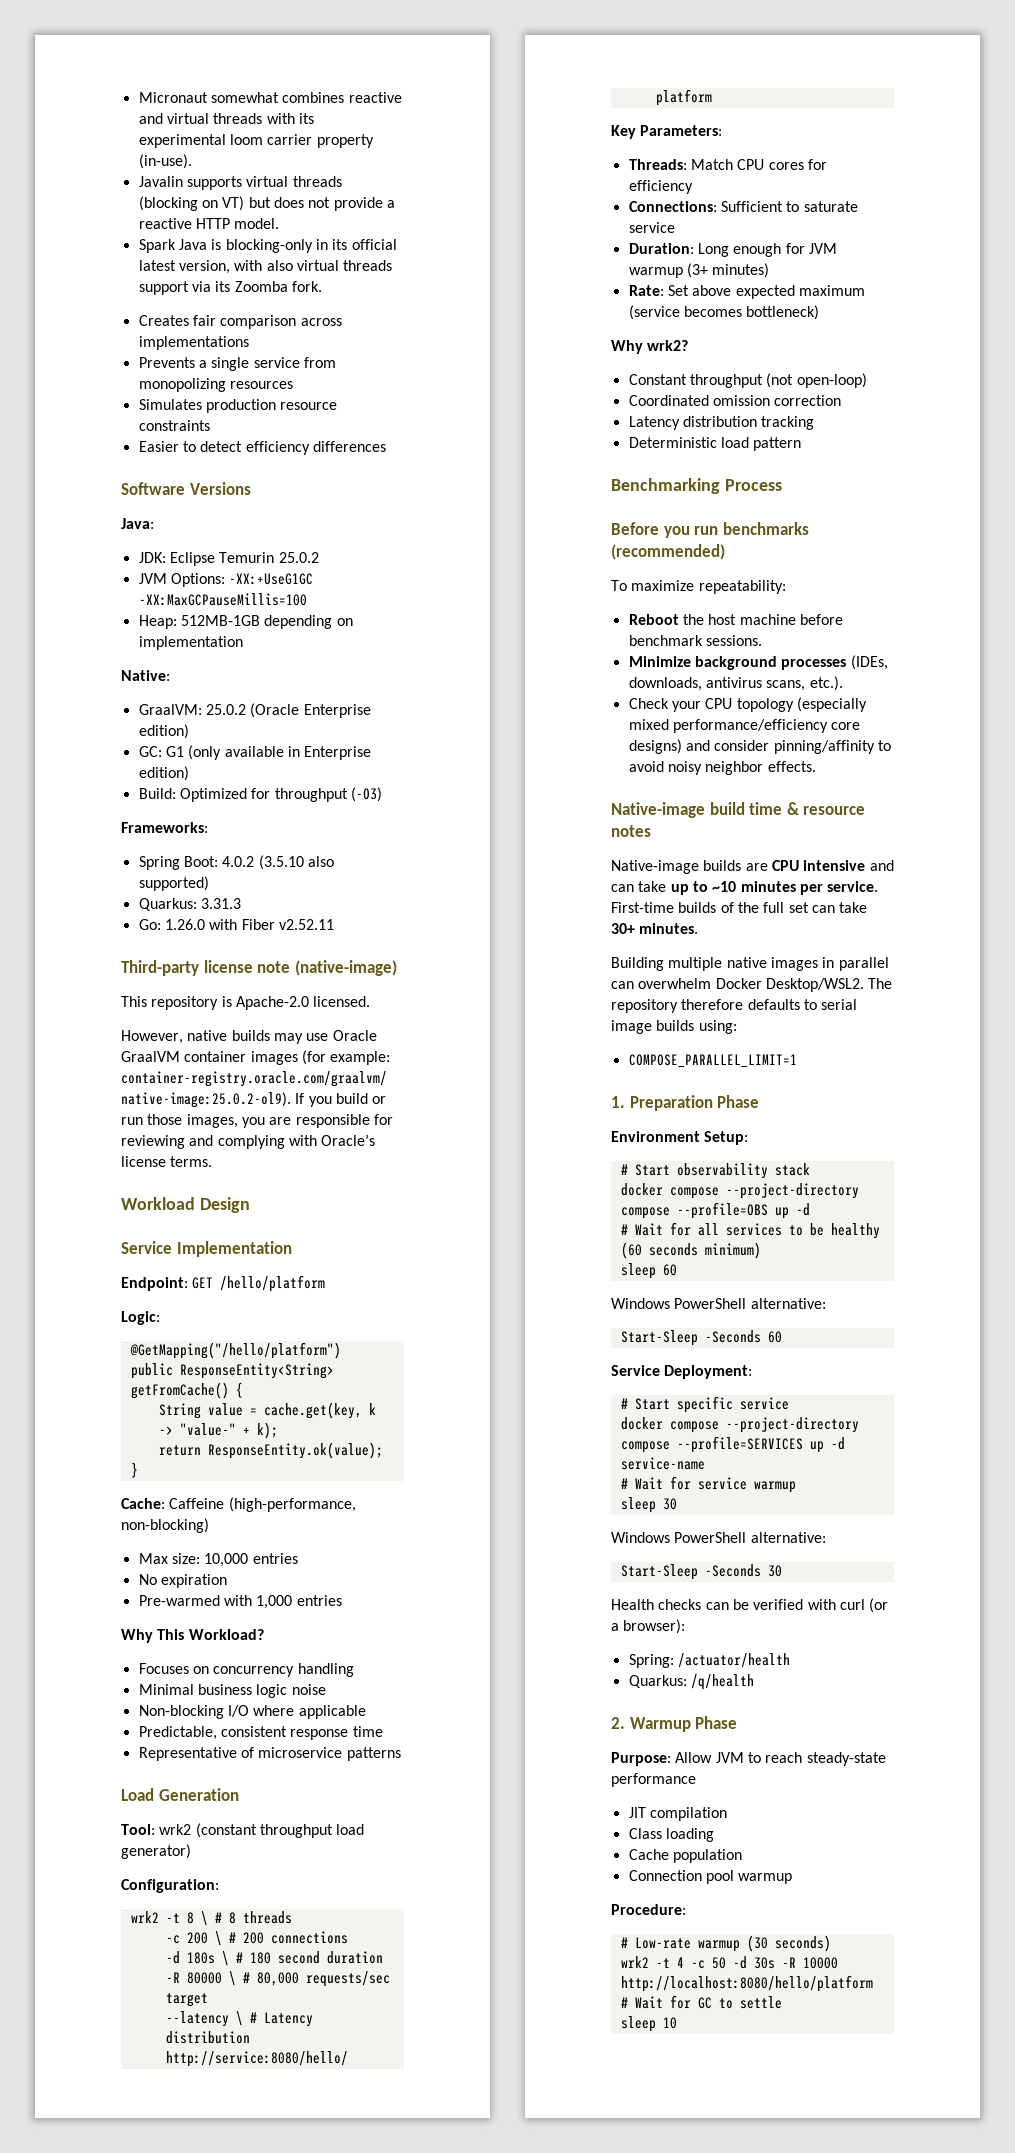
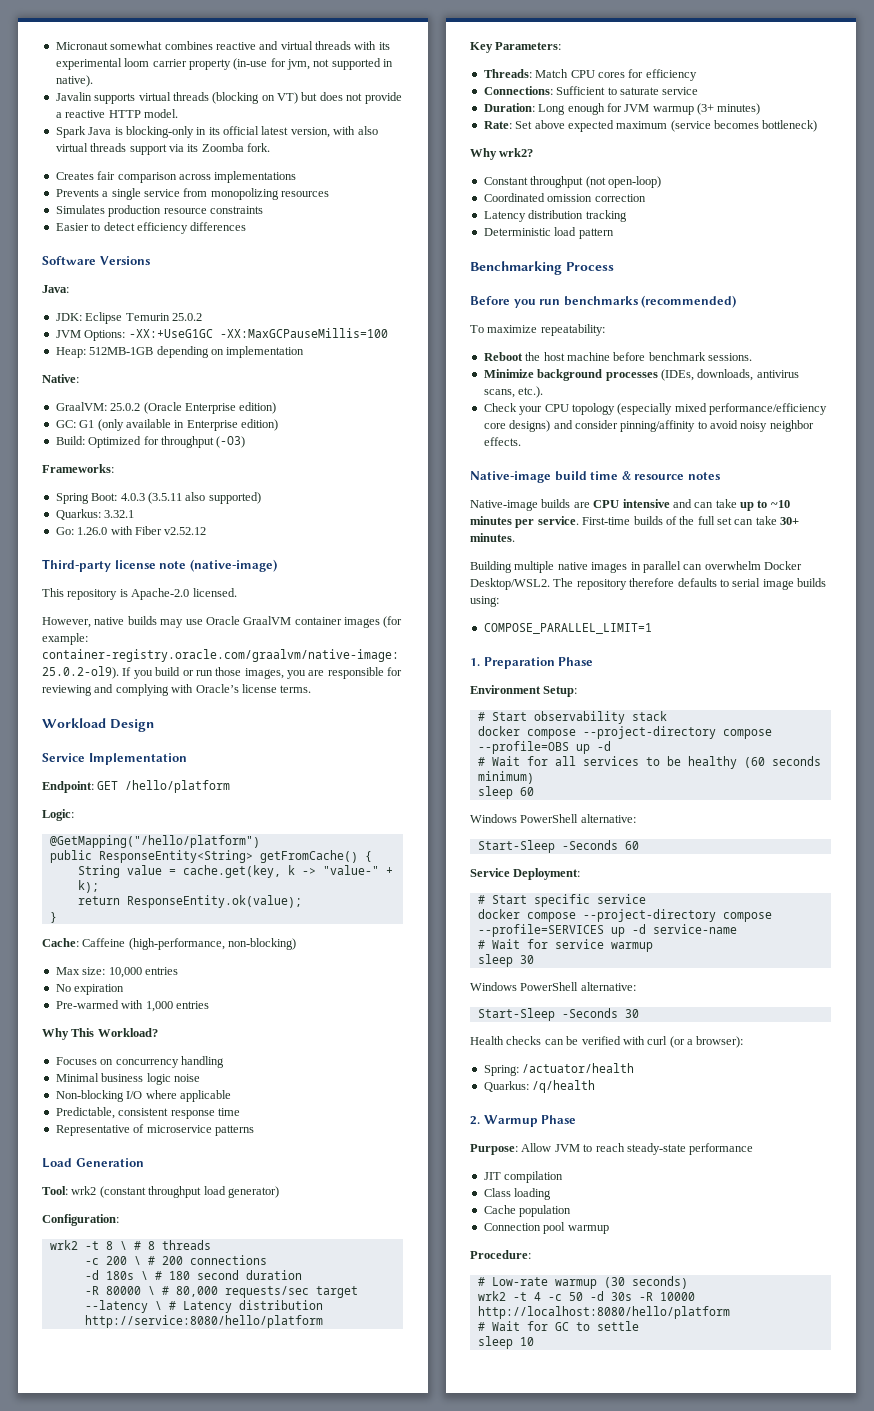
[138,154,192,169] (in-use). -> [233,58,394,70] [55,75,93,87] (in-use for jvm, not supported in native).
[222,855,304,870] 4.0.2 (3.5.10 -> [120,492,182,504] 4.0.3 (3.5.11
[200,898,241,909] 3.31.3 -> [104,510,135,518] 3.32.1
[278,919,334,930] v2.52.11 -> [164,527,207,535] v2.52.12

